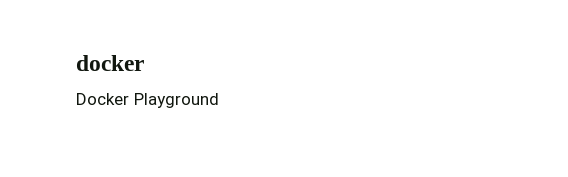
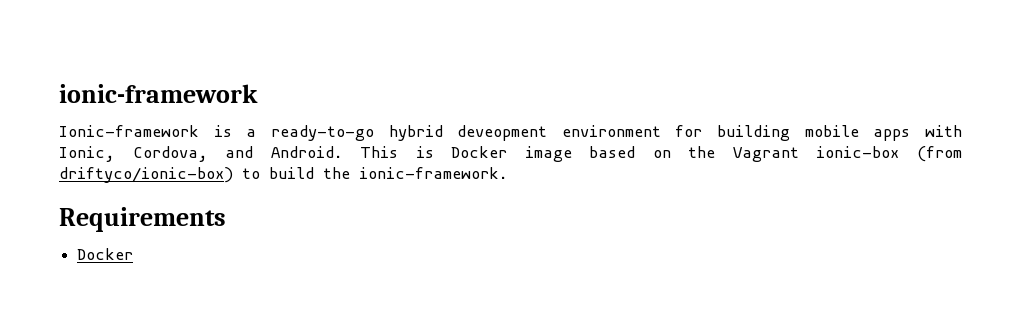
[76,55,144,71] [76,93,219,108] docker // Docker Playground -> [59,84,258,103] [59,125,962,141] [59,146,963,162] [59,167,508,183] [59,207,226,232] [77,248,134,260] ionic-framework // Ionic-framework is a ready-to-go hybrid deveopment environment for building mobile apps with Ionic, Cordova, and Android. This is Docker image based on the Vagrant ionic-box (from driftyco/ionic-box) to build the ionic-framework. // Requirements // Docker

